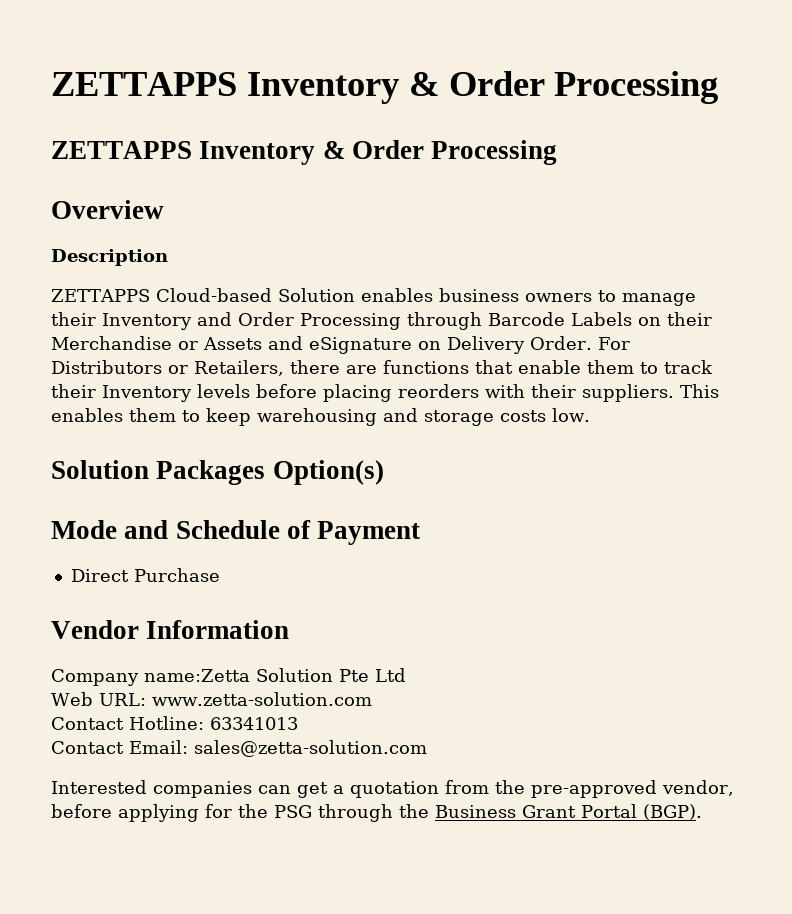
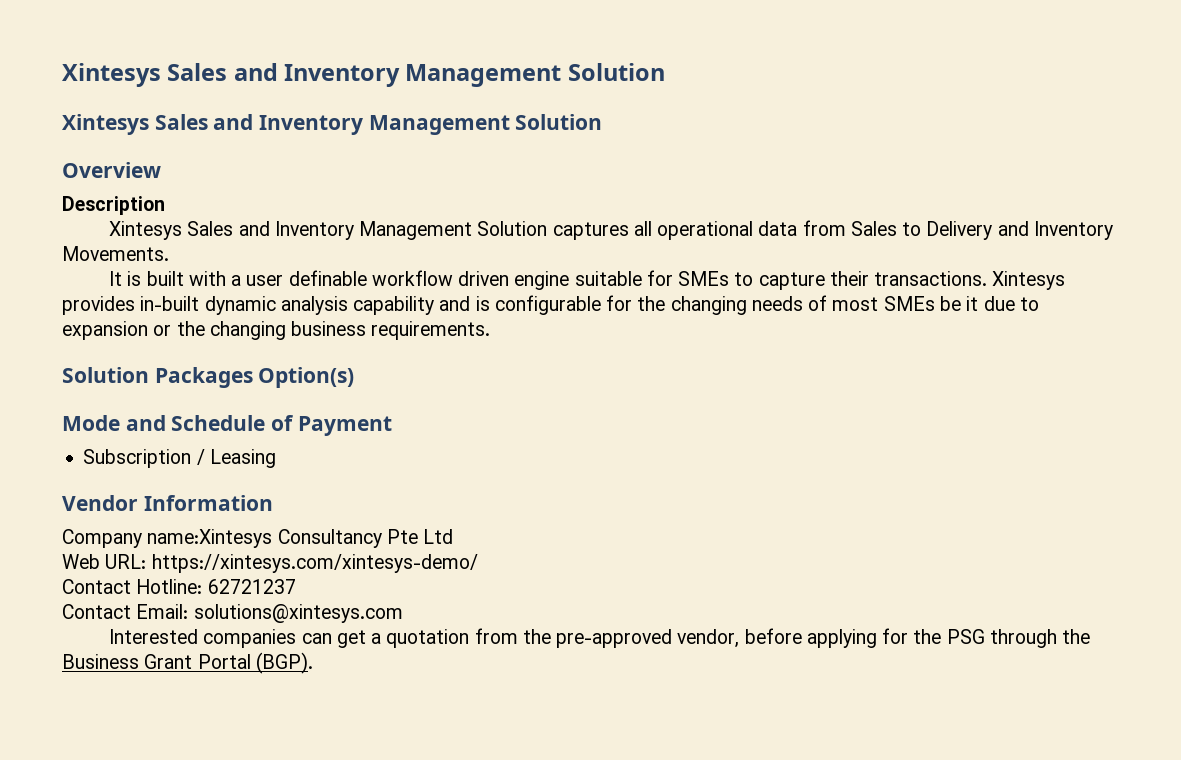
[51,71,719,104] [51,140,558,165] [51,200,164,219] [51,249,168,266] [51,288,696,306] [51,312,712,330] [51,336,630,354] [51,360,713,376] [51,384,719,402] [51,408,590,426] ZETTAPPS Inventory & Order Processing // ZETTAPPS Inventory & Order Processing // Overview // Description // ZETTAPPS Cloud-based Solution enables business owners to manage their Inventory and Order Processing through Barcode Labels on their Merchandise or Assets and eSignature on Delivery Order. For Distributors or Retailers, there are functions that enable them to track their Inventory levels before placing reorders with their suppliers. This enables them to keep warehousing and storage costs low. -> [62,63,665,87] [62,114,603,135] [62,162,161,178] [62,196,165,215] [108,220,1113,240] [62,246,169,261] [108,270,1066,290] [62,295,1039,315] [62,321,491,340] Xintesys Sales and Inventory Management Solution // Xintesys Sales and Inventory Management Solution // Overview // Description // Xintesys Sales and Inventory Management Solution captures all operational data from Sales to Delivery and Inventory Movements. // It is built with a user definable workflow driven engine suitable for SMEs to capture their transactions. Xintesys provides in-built dynamic analysis capability and is configurable for the changing needs of most SMEs be it due to expansion or the changing business requirements.
[70,568,220,582] Direct Purchase -> [83,449,276,468] Subscription / Leasing
[144,668,333,682] name:Zetta Solution -> [147,529,382,548] name:Xintesys Consultancy
[151,692,372,706] www.zetta-solution.com -> [151,554,478,573] https://xintesys.com/xintesys-demo/
[210,717,298,730] 63341013 -> [207,579,296,594] 62721237
[194,740,427,757] sales@zetta-solution.com -> [193,604,403,623] solutions@xintesys.com

